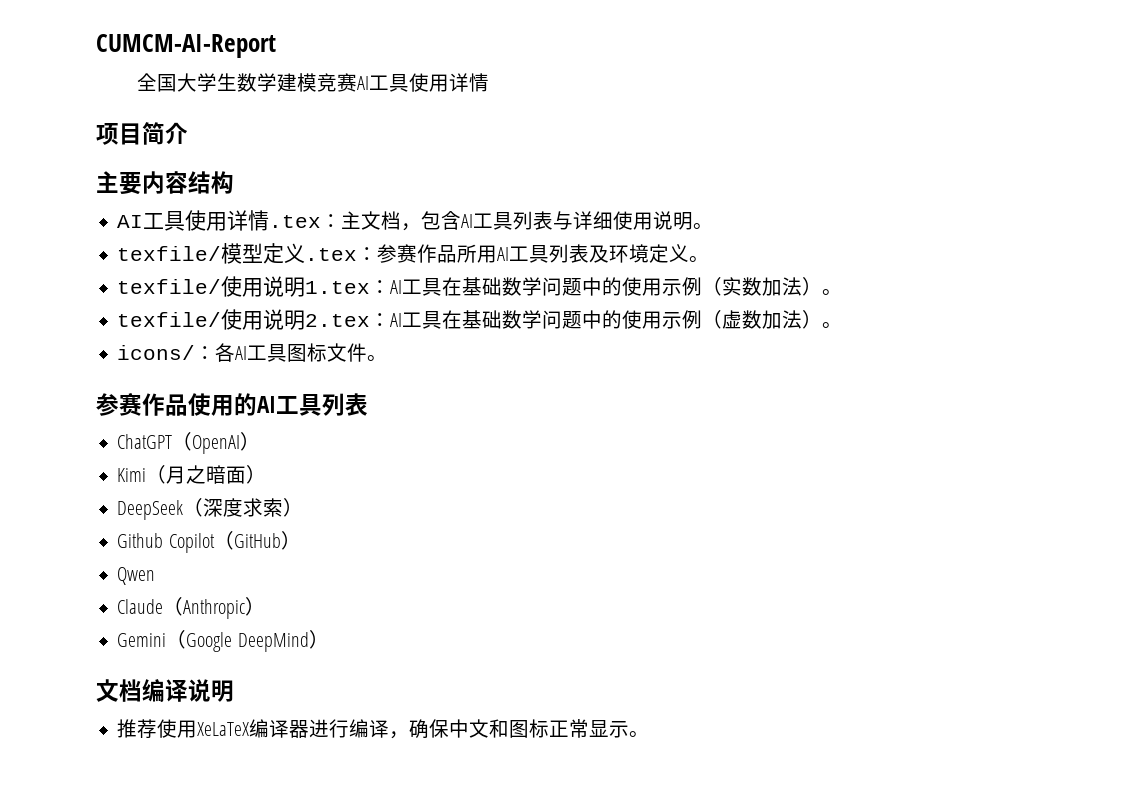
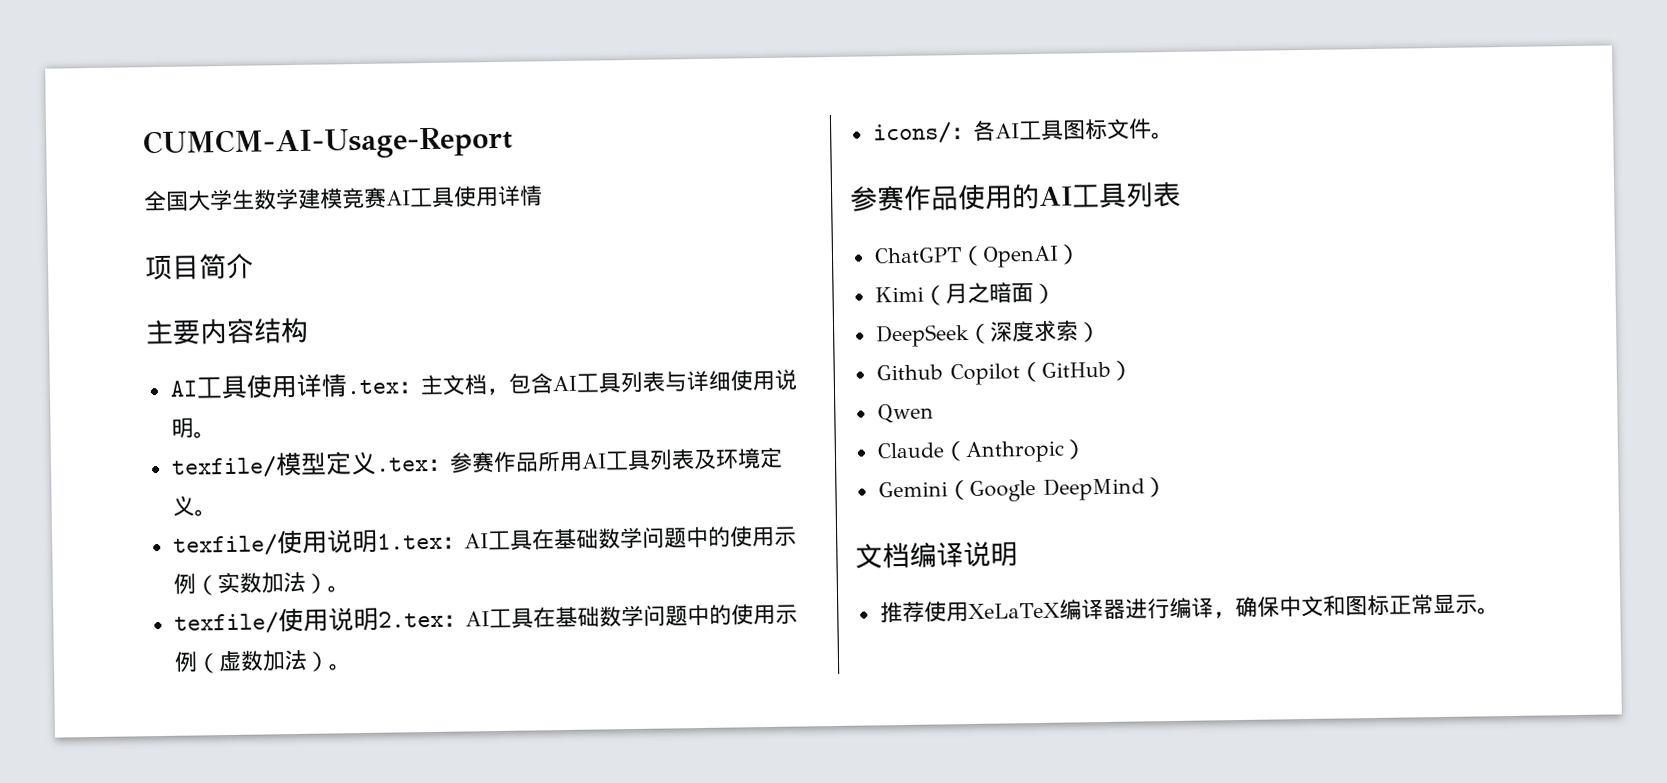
[96,34,276,58] CUMCM-AI-Report -> [143,125,513,162] CUMCM-AI-Usage-Report

